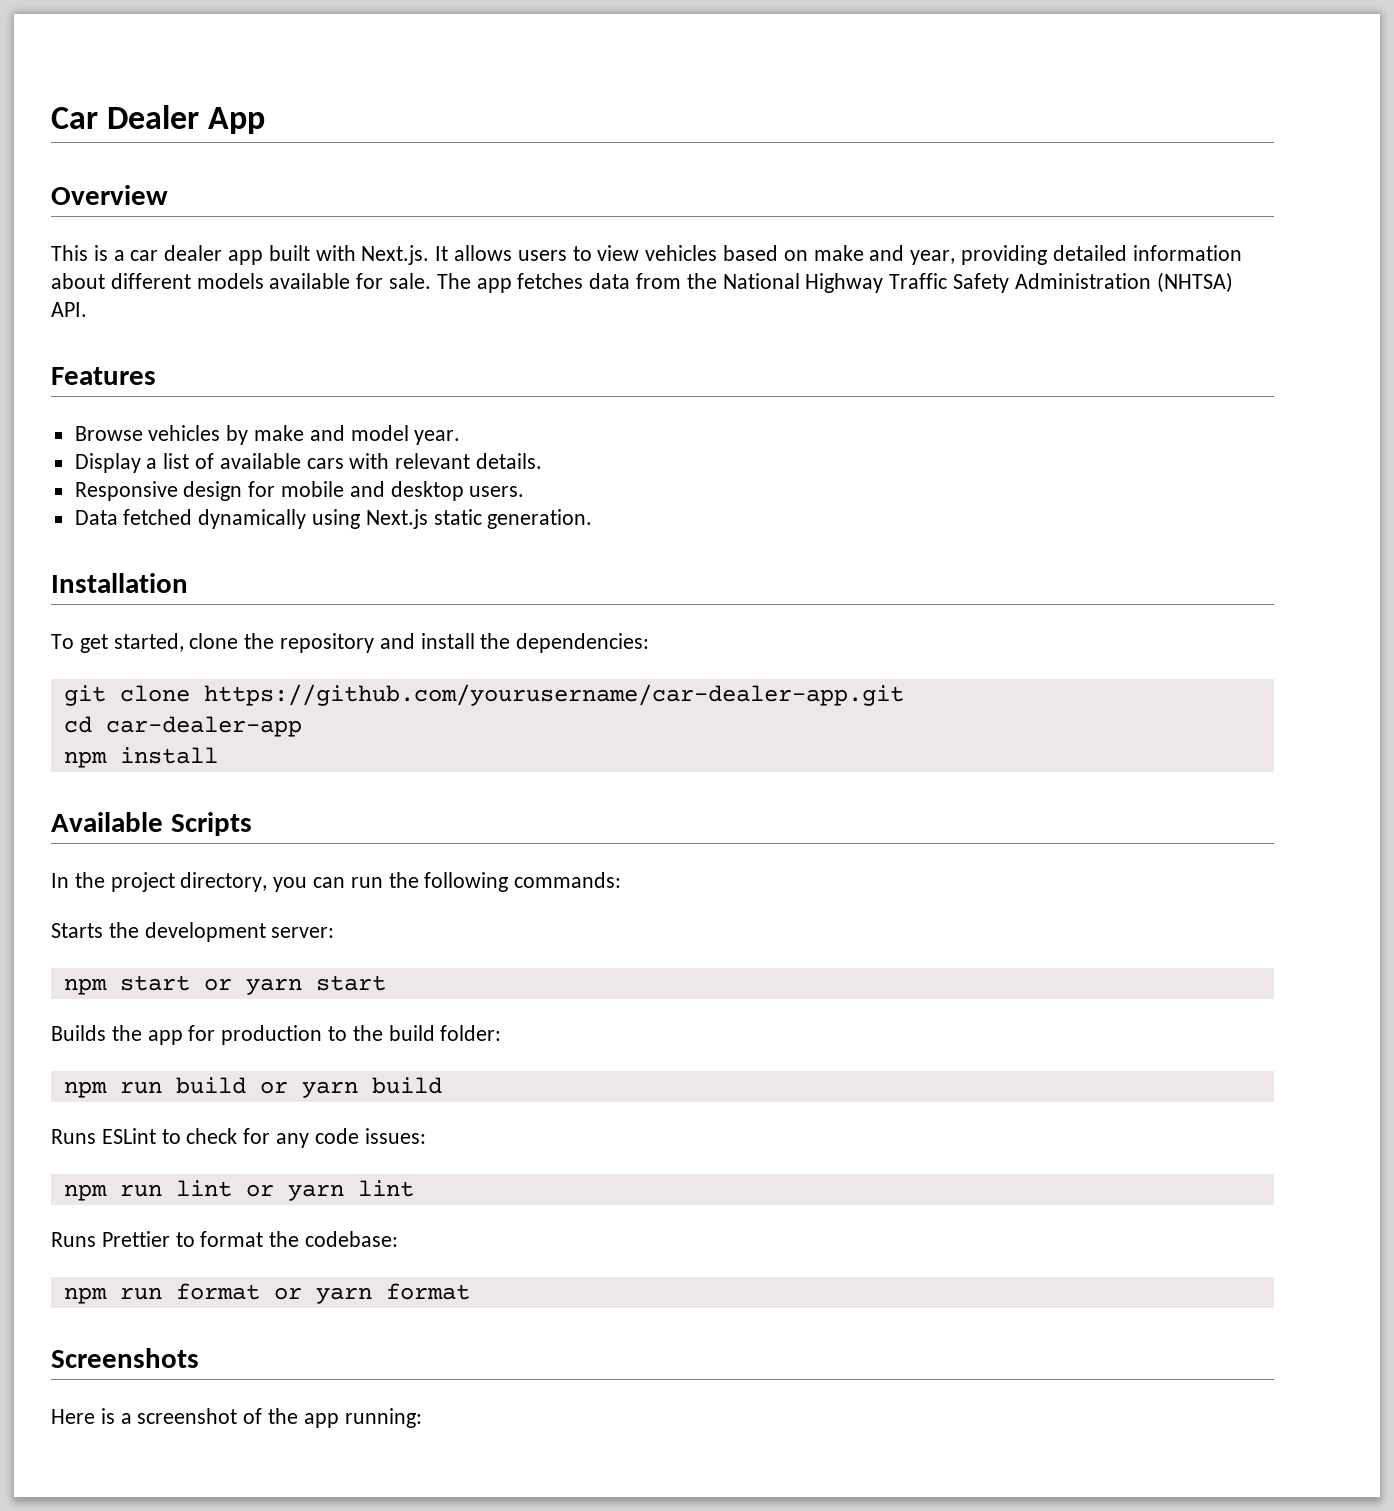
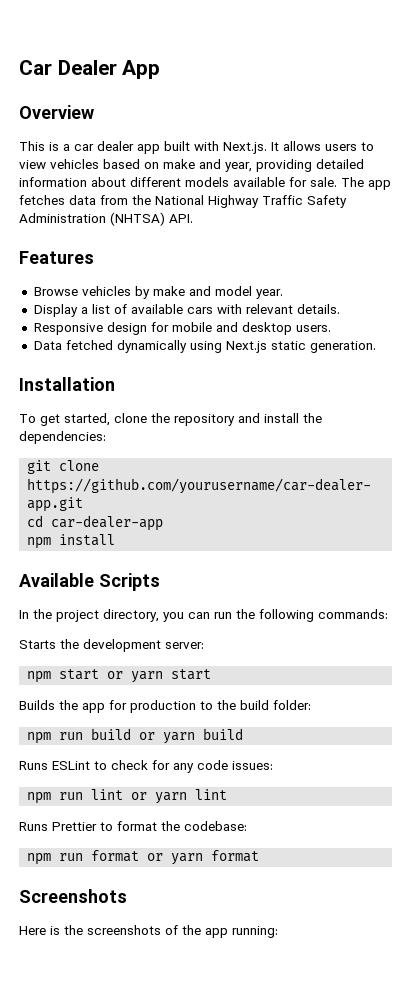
[120,1408,238,1424] a screenshot -> [64,925,161,935] the screenshots

